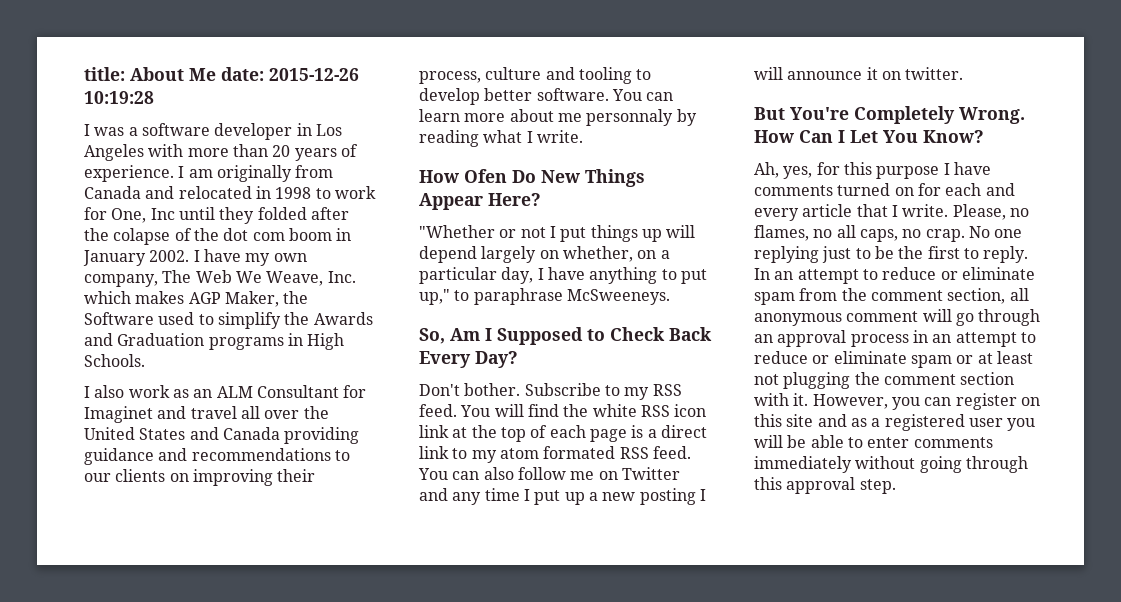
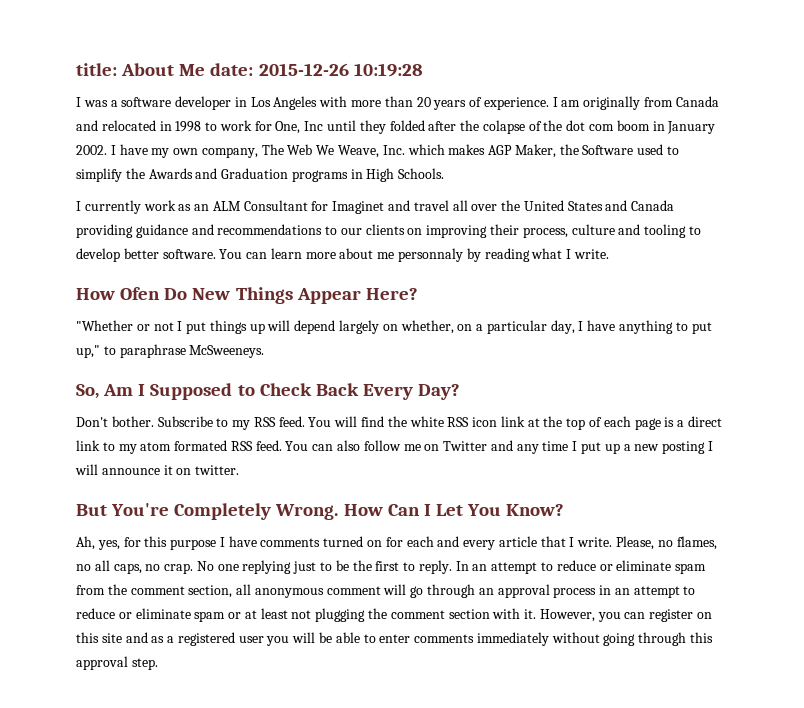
[94,385,125,398] also -> [84,200,141,214] currently

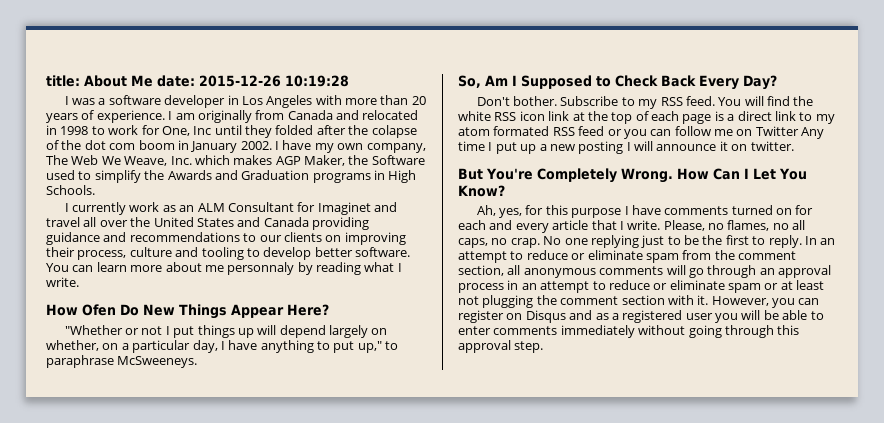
[255,440,361,451] feed. You can also -> [578,126,672,139] feed or you can
[490,440,539,454] and any -> [801,127,825,139] Any
[326,586,381,595] comment -> [599,266,664,275] comments
[76,632,122,643] this site -> [525,310,566,323] Disqus

